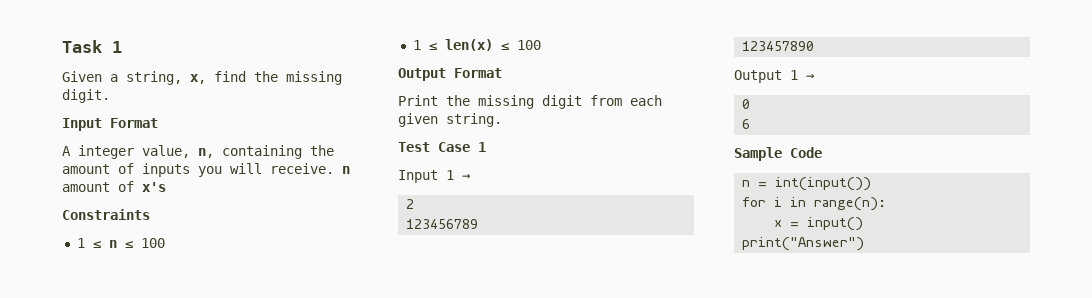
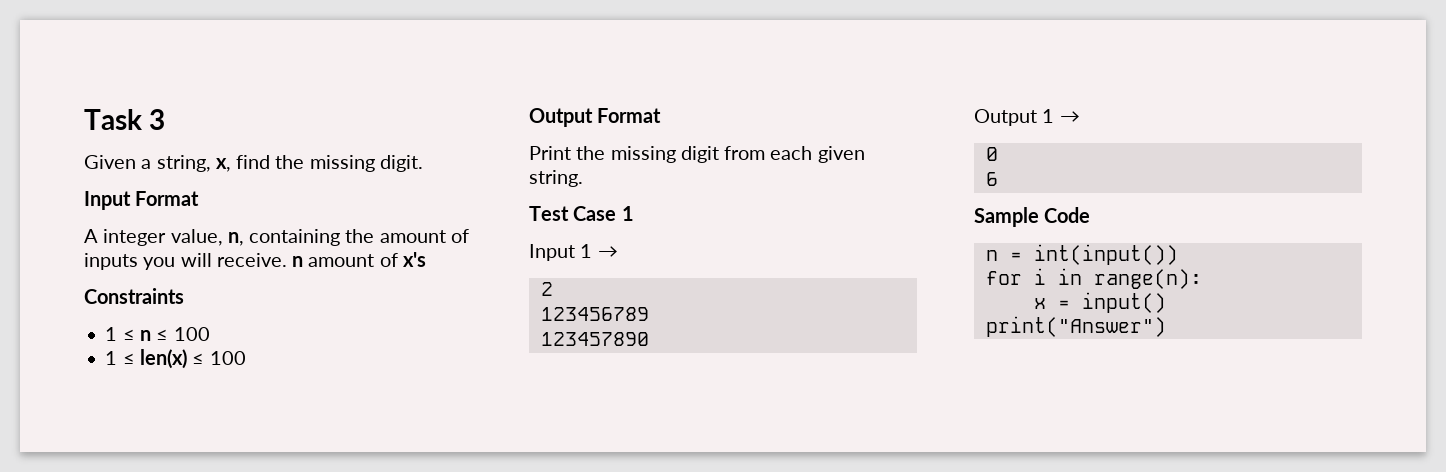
[112,41,122,53] 1 -> [149,109,166,130] 3

